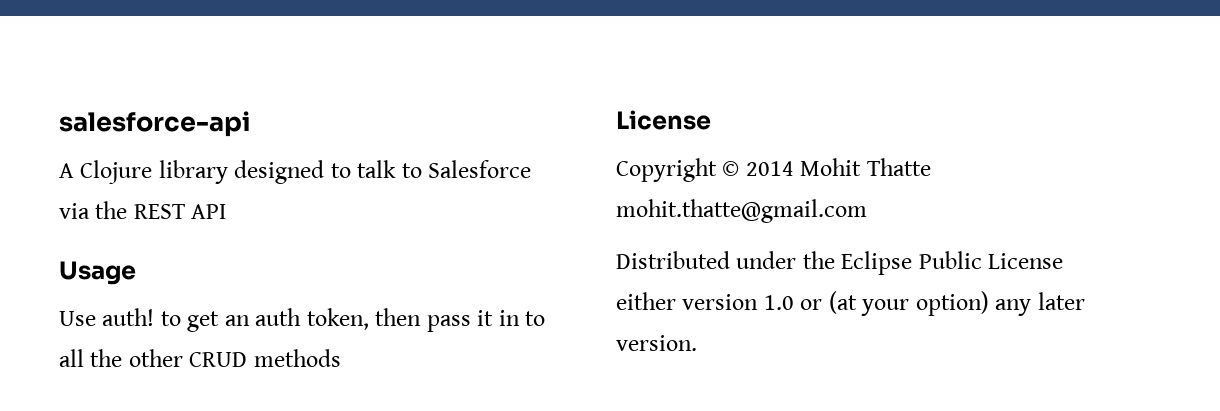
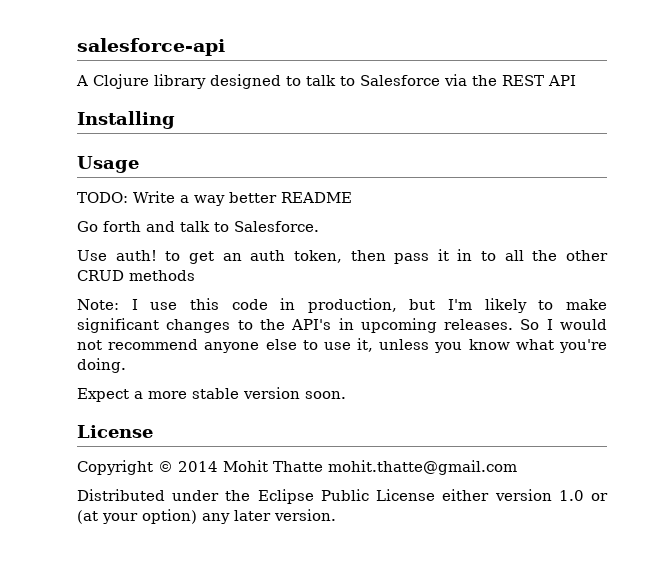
(227, 211) none -> [77,111,175,129] // Installing
(136, 273) none -> [77,191,352,206] [77,221,319,232] // TODO: Write a way better README // Go forth and talk to Salesforce.
(341, 358) none -> [77,298,607,313] [77,318,608,333] [77,338,607,353] [77,358,126,373] [77,387,346,402] // Note: I use this code in production, but I'm likely to make significant changes to the API's in upcoming releases. So I would not recommend anyone else to use it, unless you know what you're doing. // Expect a more stable version soon.

